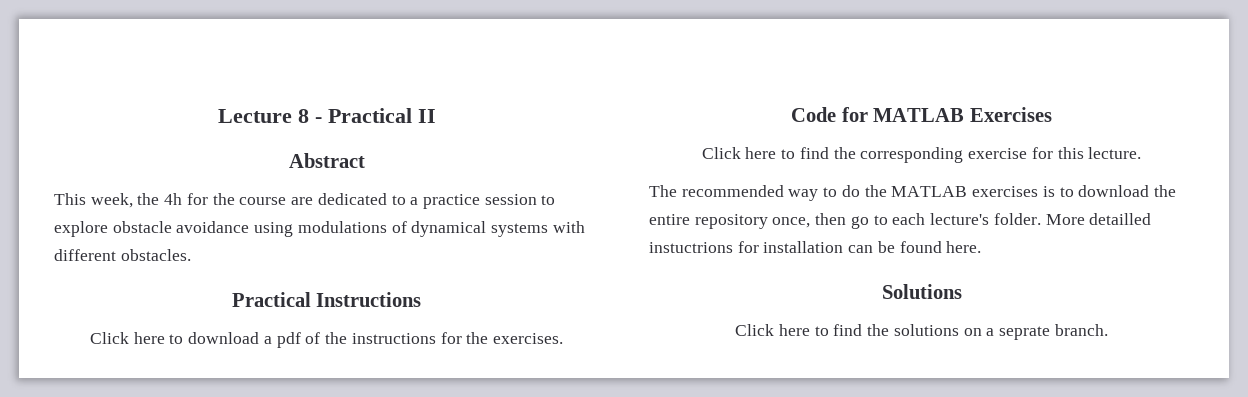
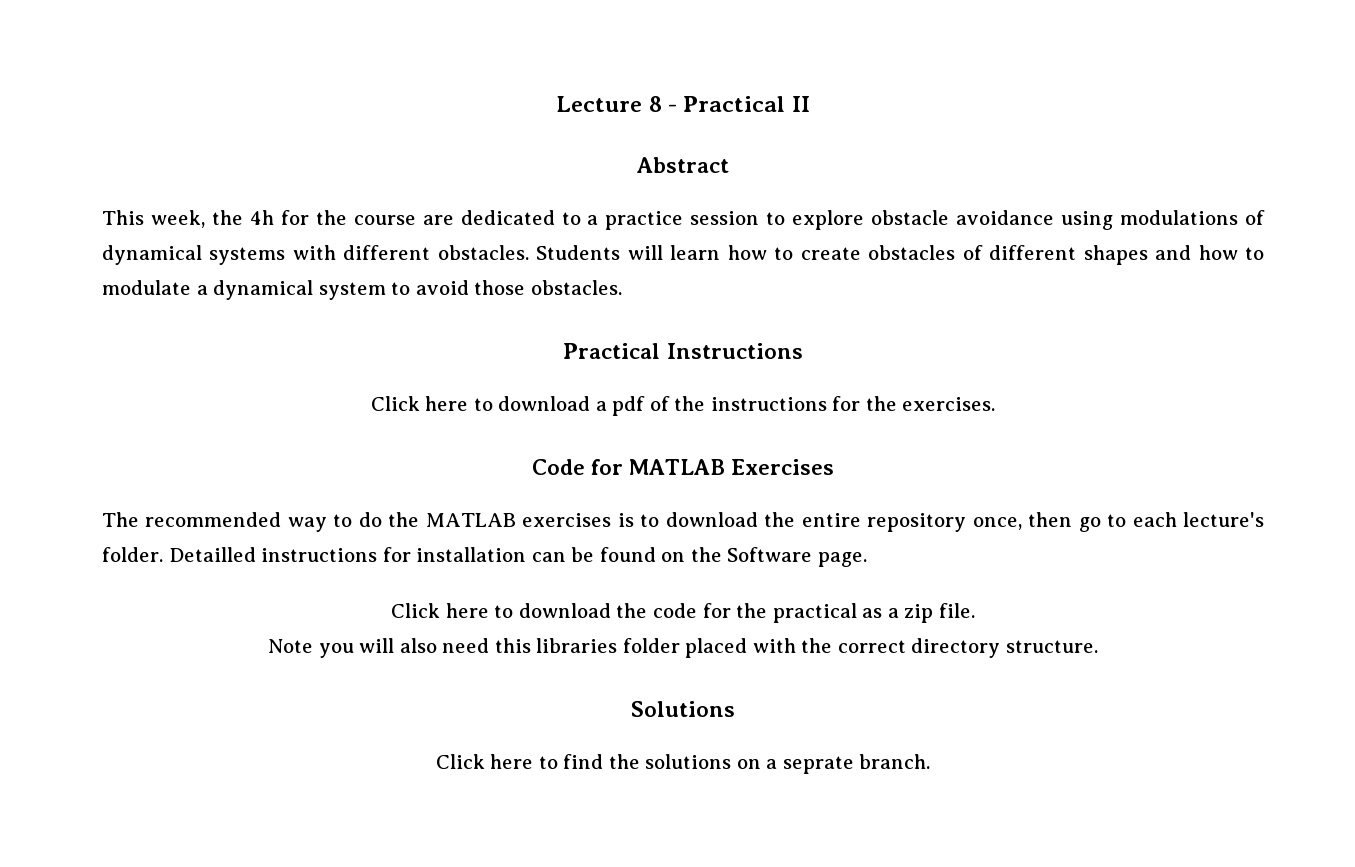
(191, 255) none -> [536,245,1265,265] [102,280,622,300] Students will learn how to create obstacles of different shapes and how to modulate a dynamical system to avoid those obstacles.
[701,147,1142,163] // Click here to find the corresponding exercise for this lecture. -> (835, 467) none
[1045,213,1152,225] [649,242,733,253] More detailled instuctrions -> [168,547,378,562] Detailled instructions
[946,241,982,253] here. -> [661,547,867,567] [391,603,975,623] [268,638,1098,658] on the Software page. // Click here to download the code for the practical as a zip file. // Note you will also need this libraries folder placed with the correct directory structure.

